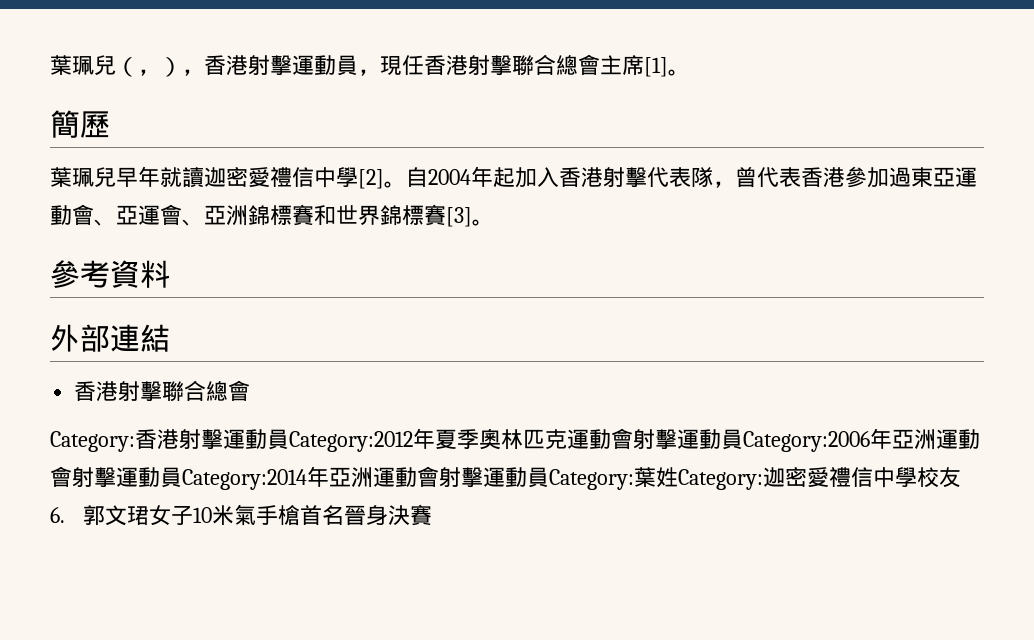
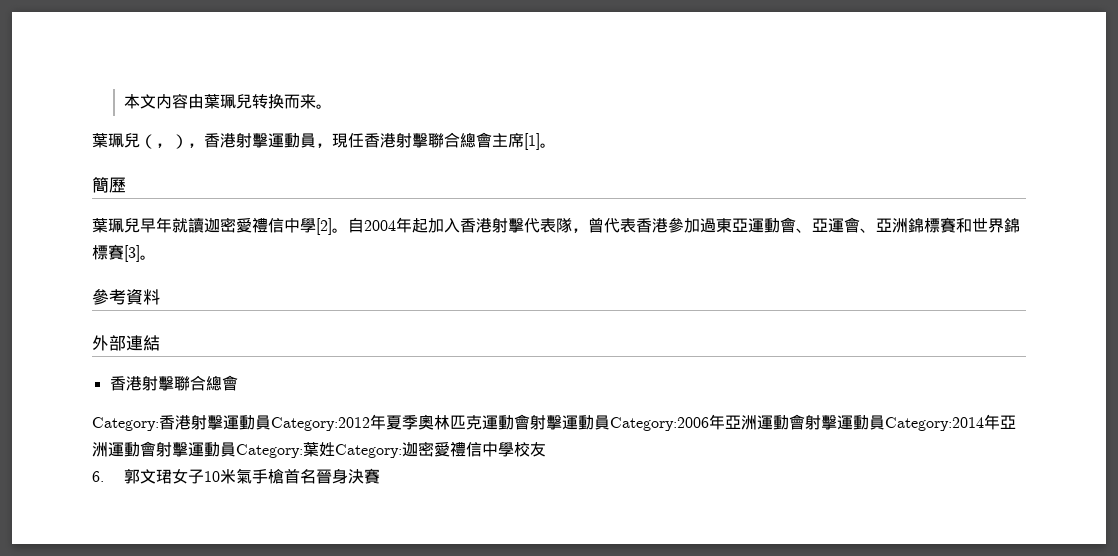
(50, 65) none -> [123,93,332,109] 本文内容由葉珮兒转换而来。 //

